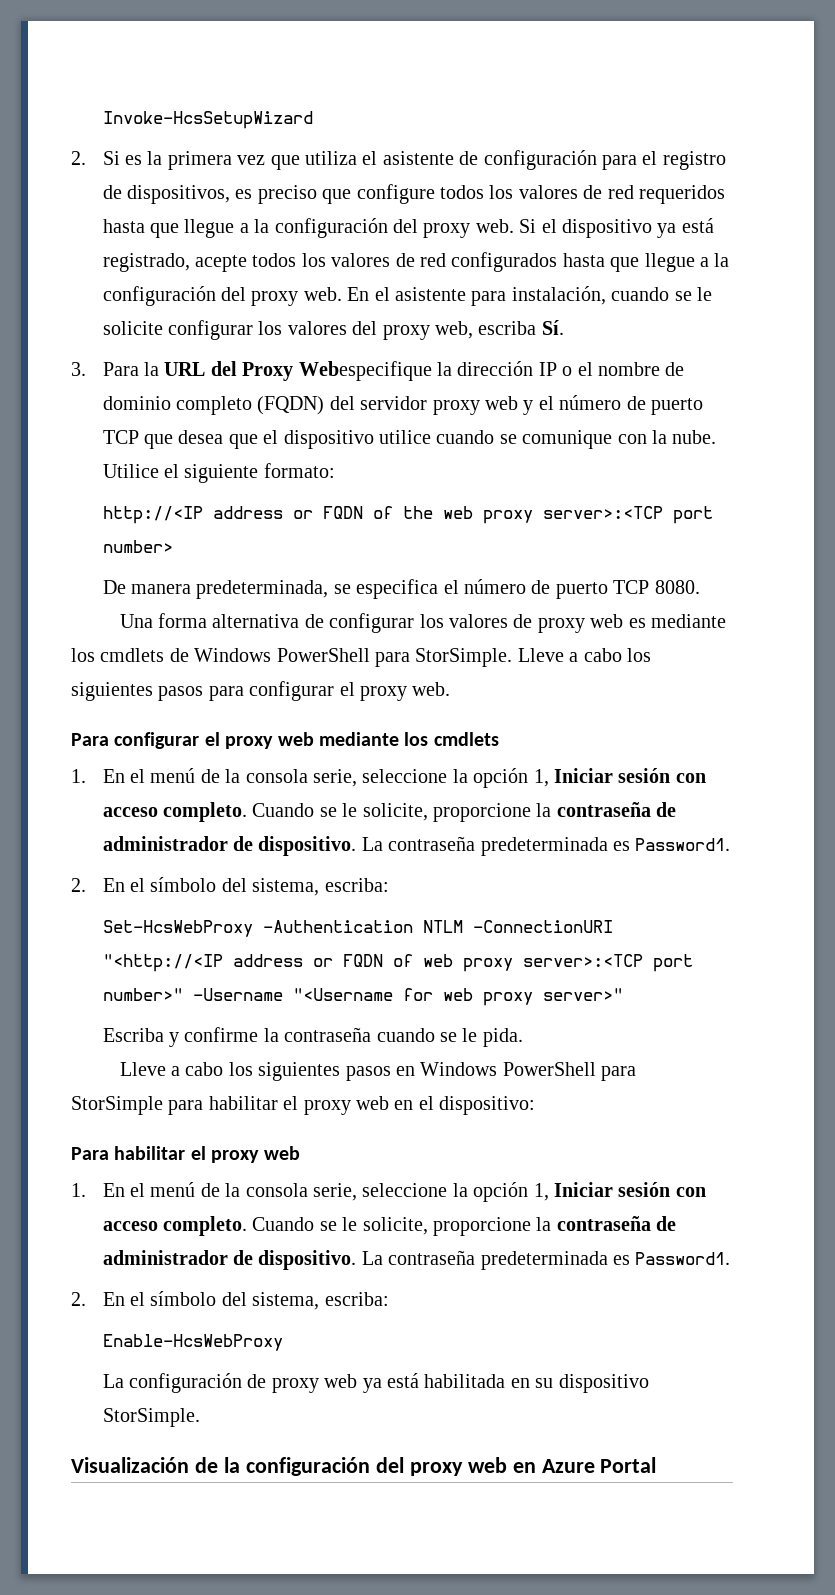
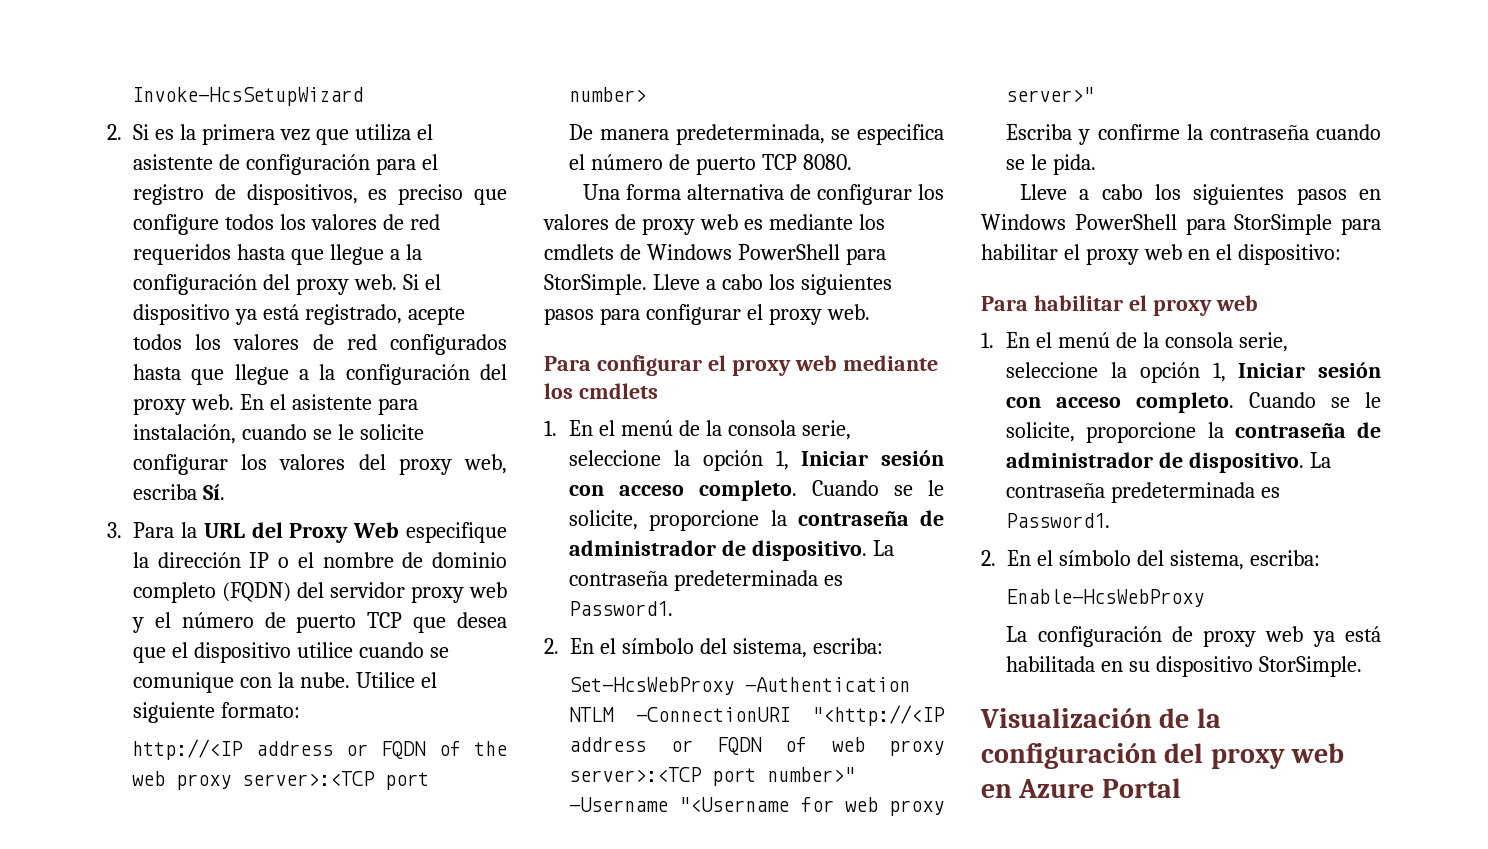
[298,361,432,381] Webespecifique -> [353,522,508,543] Web especifique

